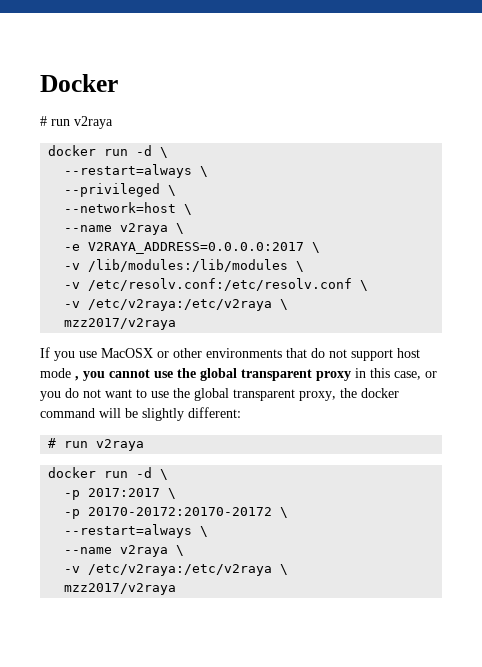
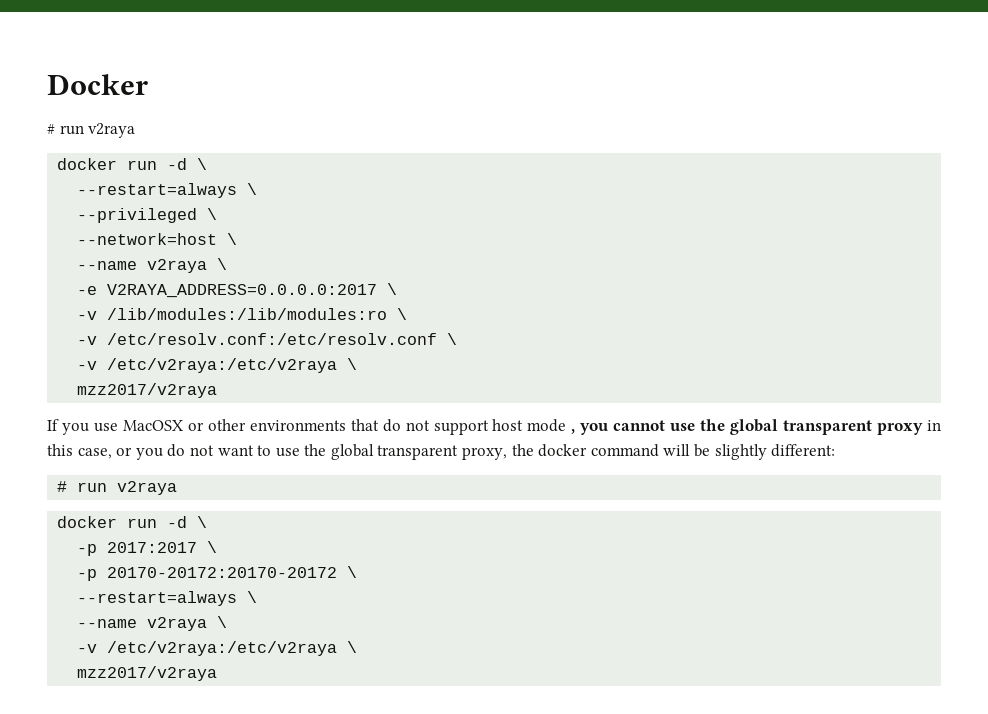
[88,259,289,272] /lib/modules:/lib/modules -> [107,308,388,320] /lib/modules:/lib/modules:ro

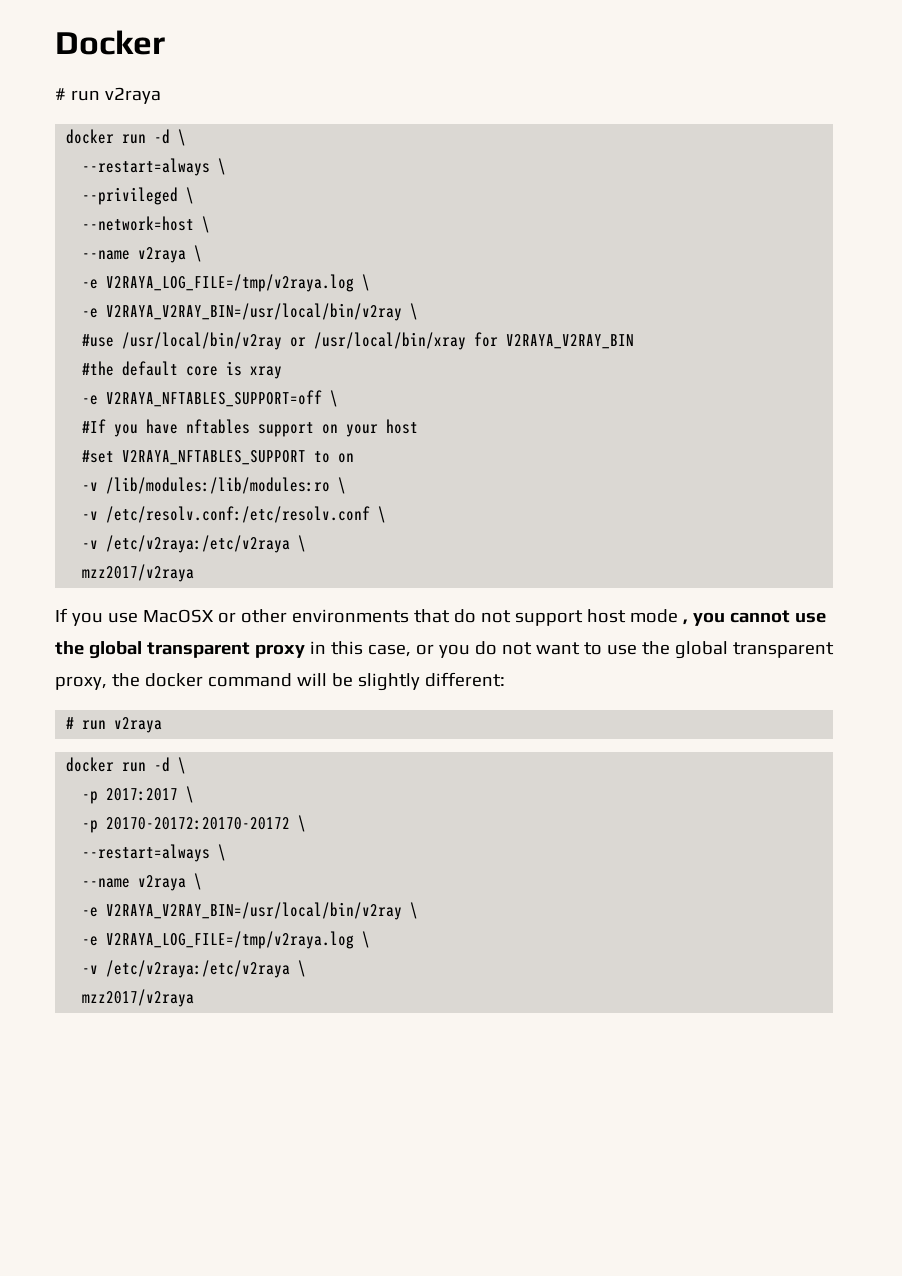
[107,283,398,298] V2RAYA_ADDRESS=0.0.0.0:2017 \ -> [106,274,371,292] [82,303,419,321] [82,332,635,350] [82,361,283,379] [82,390,339,407] [82,419,419,437] [82,450,355,465] V2RAYA_LOG_FILE=/tmp/v2raya.log \ // -e V2RAYA_V2RAY_BIN=/usr/local/bin/v2ray \ // #use /usr/local/bin/v2ray or /usr/local/bin/xray for V2RAYA_V2RAY_BIN // #the default core is xray // -e V2RAYA_NFTABLES_SUPPORT=off \ // #If you have nftables support on your host // #set V2RAYA_NFTABLES_SUPPORT to on
(228, 622) none -> [82,902,419,920] [82,931,371,949] // -e V2RAYA_V2RAY_BIN=/usr/local/bin/v2ray \ // -e V2RAYA_LOG_FILE=/tmp/v2raya.log \

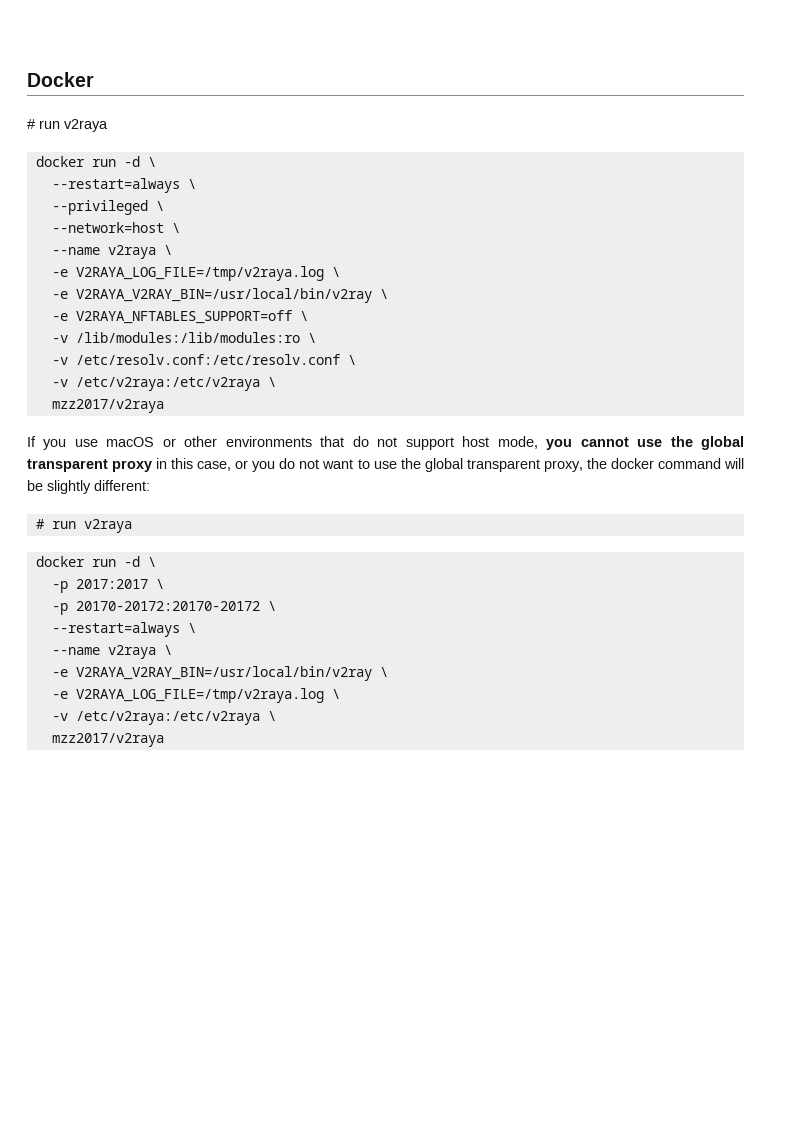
[82,332,635,350] [82,361,283,379] [82,390,339,407] [82,419,419,437] [82,450,355,465] #use /usr/local/bin/v2ray or /usr/local/bin/xray for V2RAYA_V2RAY_BIN // #the default core is xray // -e V2RAYA_NFTABLES_SUPPORT=off \ // #If you have nftables support on your host // #set V2RAYA_NFTABLES_SUPPORT to on -> [51,310,308,324] -e V2RAYA_NFTABLES_SUPPORT=off \
[142,609,214,623] MacOSX -> [106,437,155,447] macOS
[629,609,688,625] mode , -> [497,436,538,449] mode,

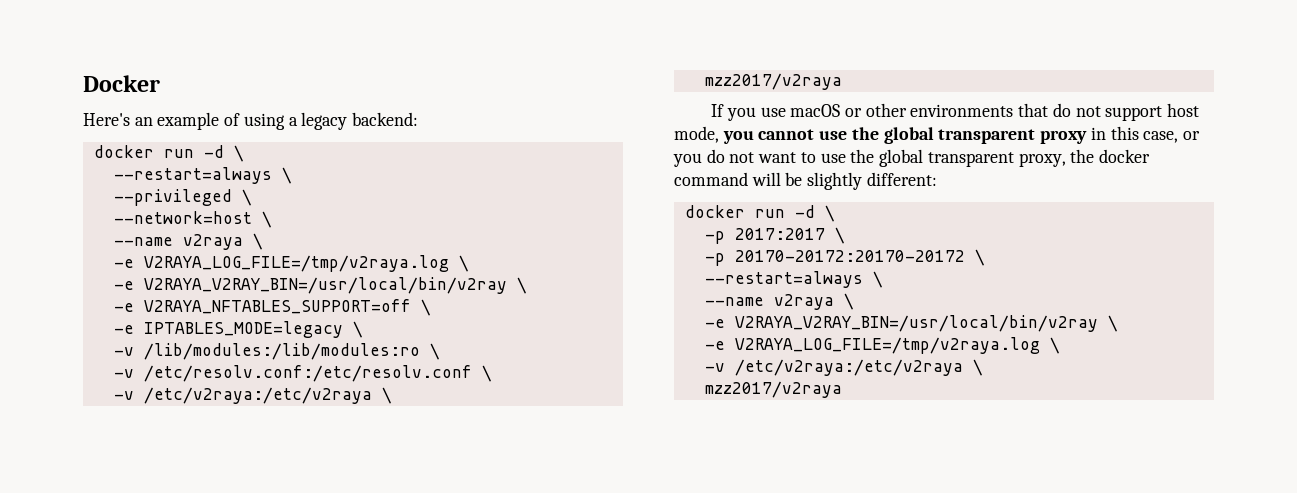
[27,119,108,132] # run v2raya -> [83,112,419,130] Here's an example of using a legacy backend:
(308, 316) none -> [113,321,363,338] // -e IPTABLES_MODE=legacy \
[35,519,132,533] // # run v2raya -> (937, 179) none

